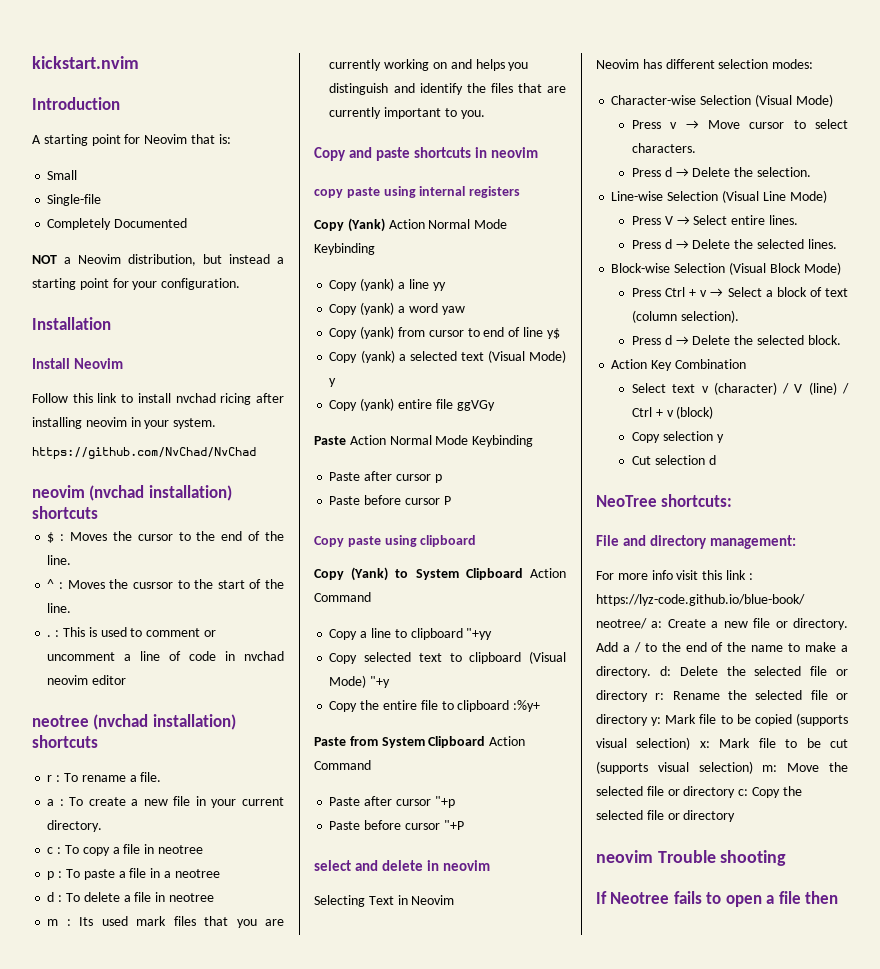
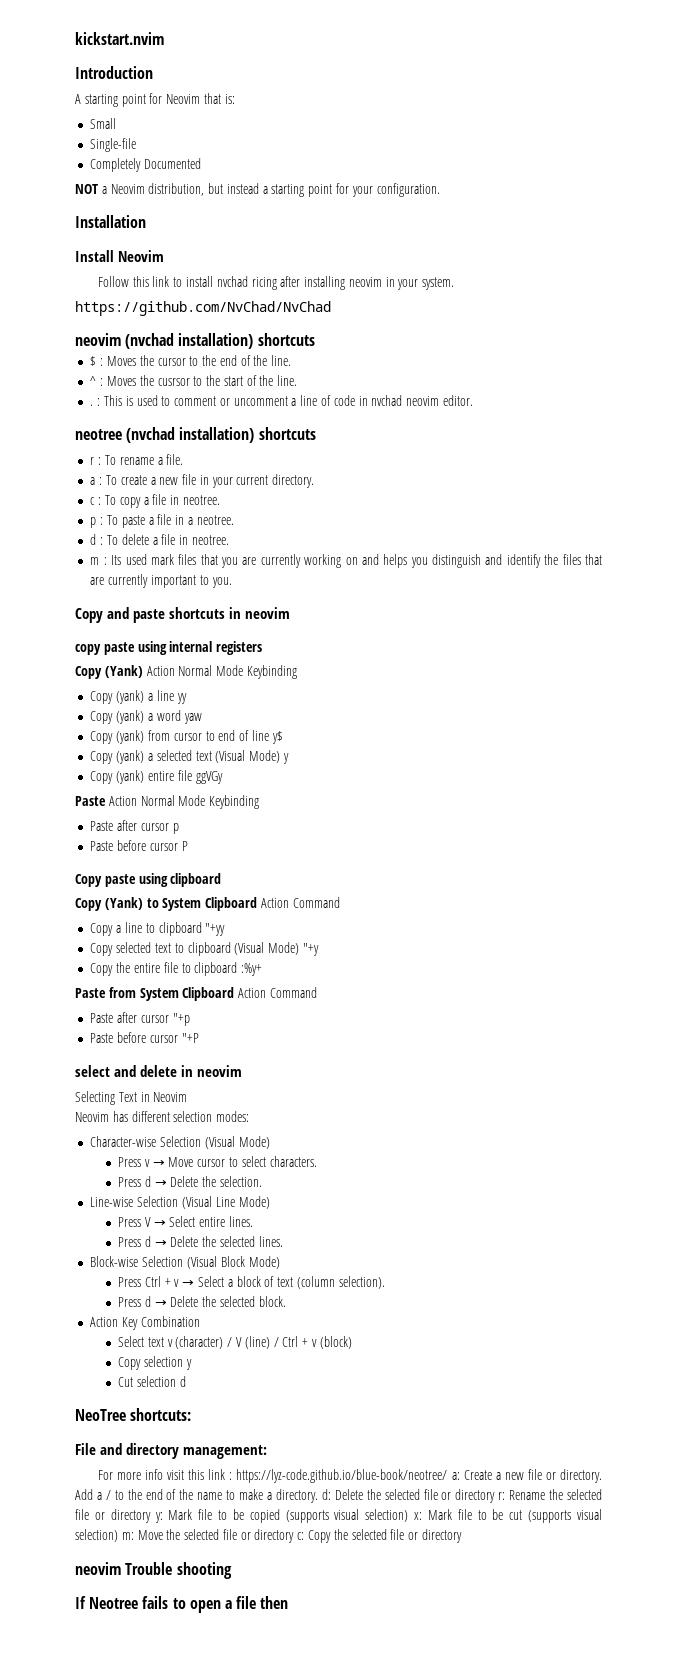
[92,675,127,685] editor -> [442,395,473,406] editor.
[157,845,203,854] neotree -> [182,495,220,505] neotree.
[174,869,220,878] neotree -> [196,515,234,525] neotree.
[168,893,214,902] neotree -> [191,535,229,545] neotree.

